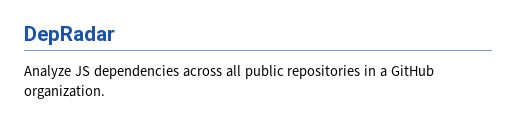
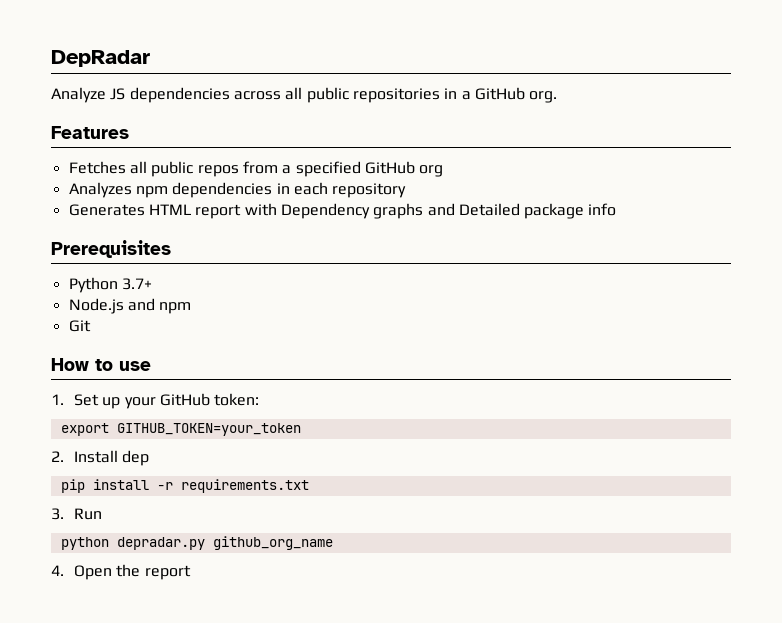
[24,85,105,99] organization. -> [529,91,558,103] [51,126,129,139] [68,161,444,177] [68,182,407,198] [68,203,617,219] [51,240,171,258] [68,277,152,293] [68,298,192,314] [68,320,91,332] [51,358,151,371] [51,393,260,409] [60,423,301,436] [51,450,150,466] [60,479,309,493] [51,508,102,520] [60,536,333,550] [51,564,191,580] org. // Features // Fetches all public repos from a specified GitHub org // Analyzes npm dependencies in each repository // Generates HTML report with Dependency graphs and Detailed package info // Prerequisites // Python 3.7+ // Node.js and npm // Git // How to use // 1. Set up your GitHub token: // export GITHUB_TOKEN=your_token // 2. Install dep // pip install -r requirements.txt // 3. Run // python depradar.py github_org_name // 4. Open the report

